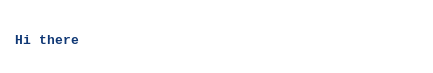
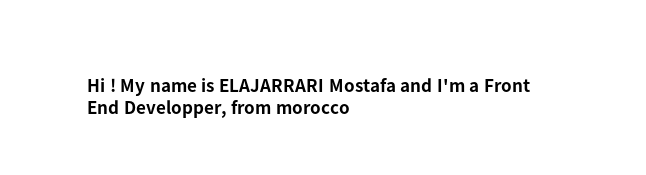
[39,35,79,44] there -> [109,78,530,96] [87,100,350,118] ! My name is ELAJARRARI Mostafa and I'm a Front End Developper, from morocco

